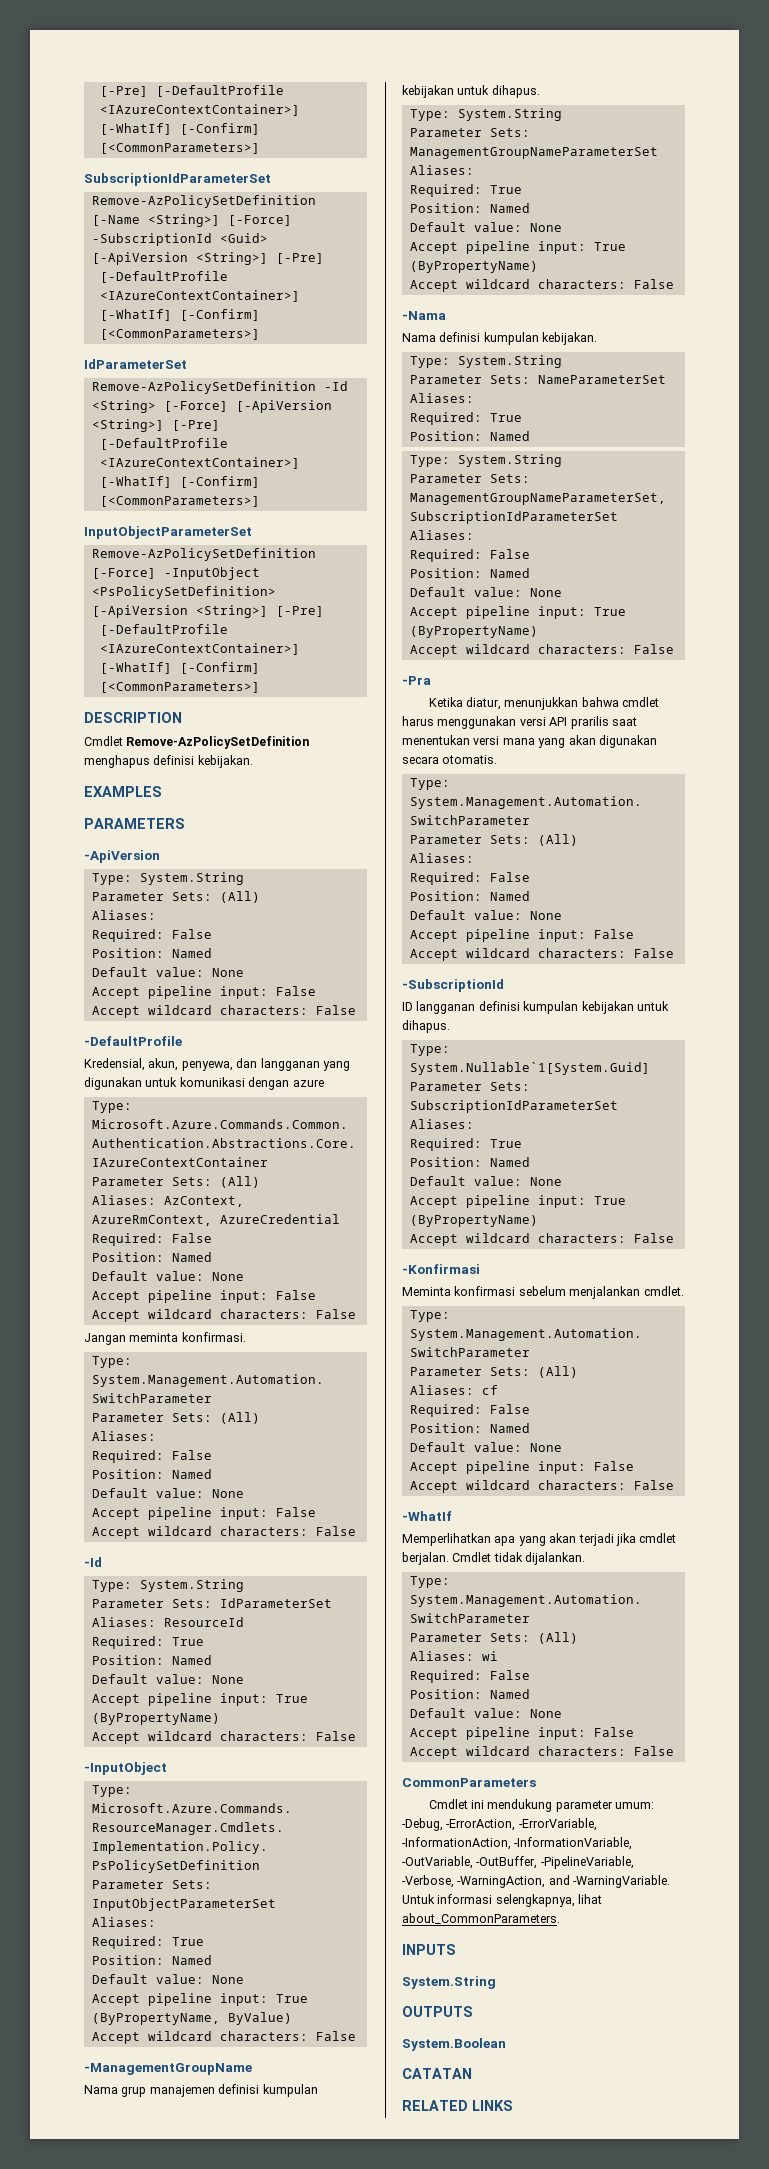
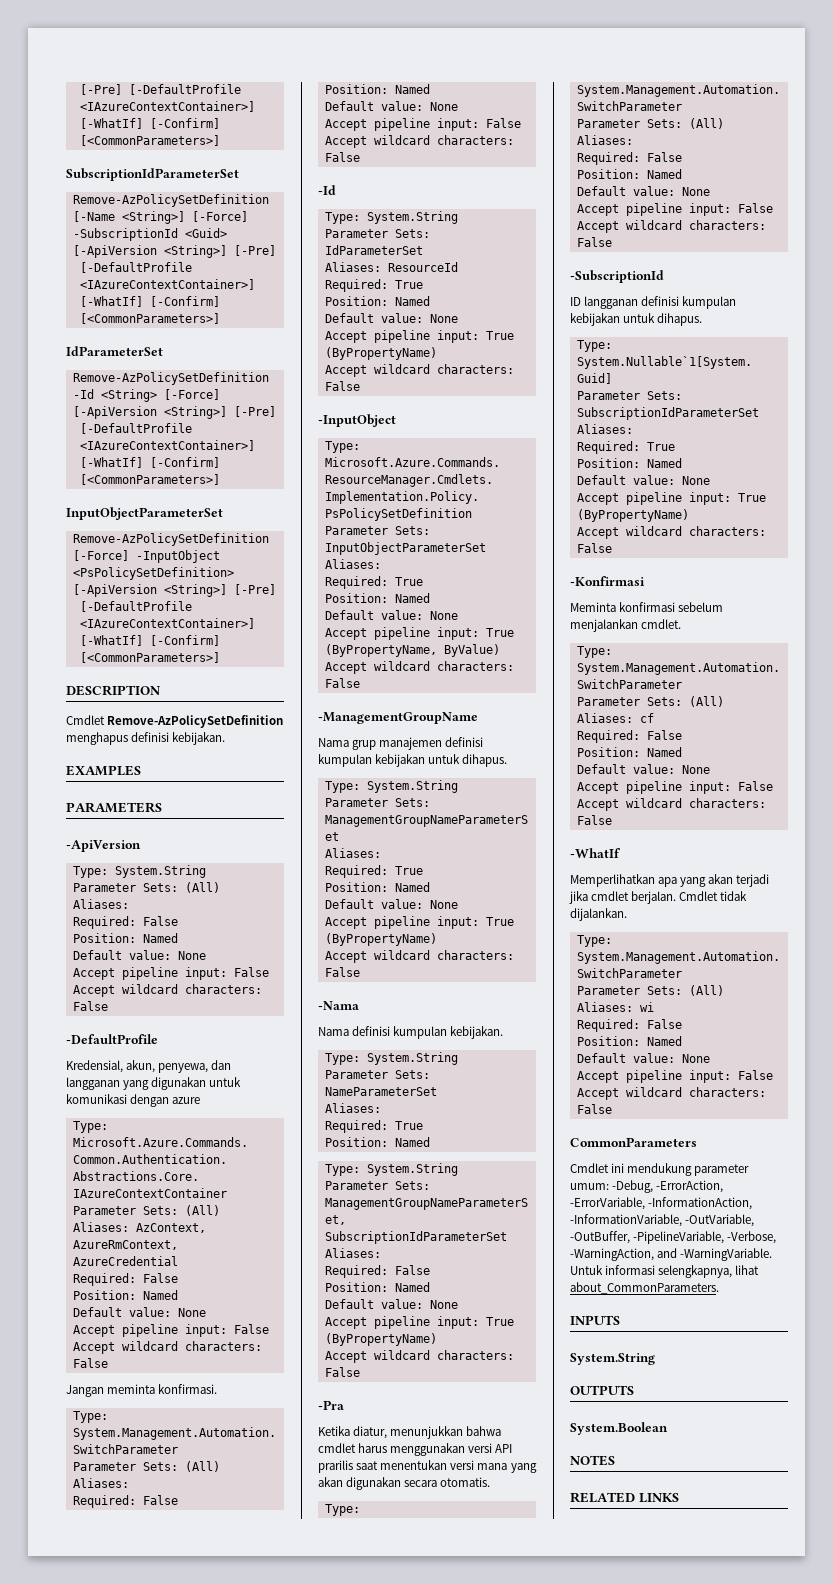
[402,2068,472,2079] CATATAN -> [570,1455,615,1466] NOTES

